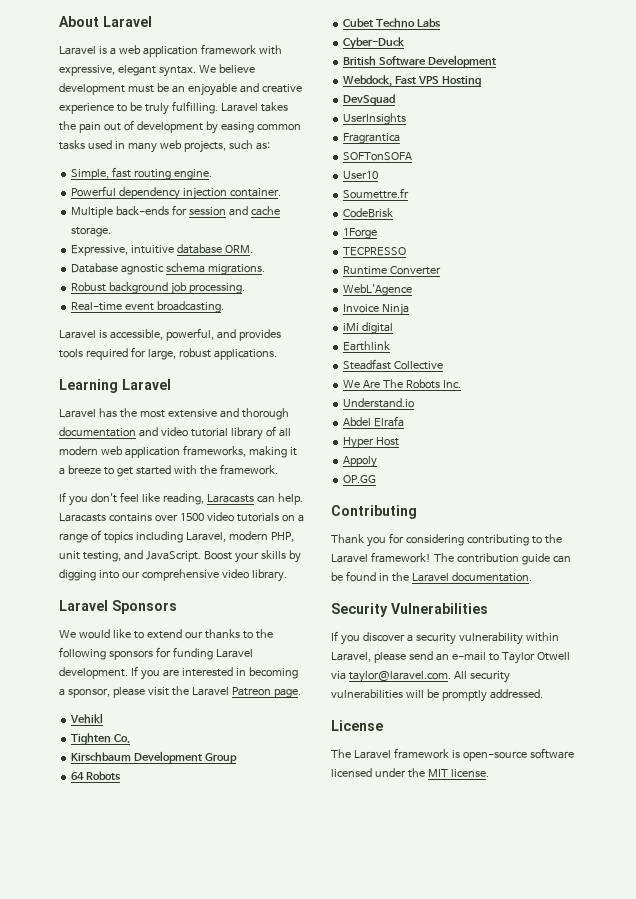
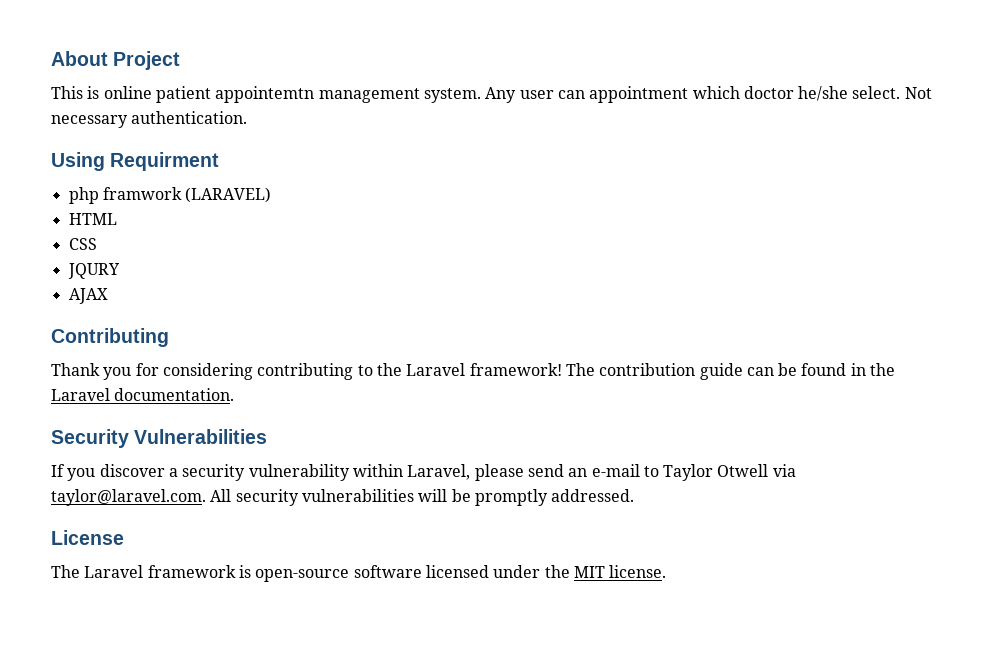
[103,16,152,27] [59,44,282,57] [59,64,255,77] [59,83,302,96] [59,101,288,115] [59,120,301,134] [59,140,270,153] [71,167,213,180] [71,186,282,200] [71,205,280,218] [71,227,112,237] [71,244,254,256] [71,263,266,275] [71,282,246,295] [71,301,225,313] [59,328,281,341] [59,347,277,360] [59,379,171,393] [59,408,289,420] [59,426,291,440] [59,445,297,458] [59,464,278,477] [59,492,303,506] [59,512,304,522] [59,530,294,543] [59,550,301,563] [59,569,287,582] [59,600,177,614] [59,629,273,639] [59,647,253,660] [59,666,298,680] [59,686,301,698] [70,713,104,724] [71,733,131,745] [71,751,238,764] [71,771,122,780] [343,18,442,28] [343,37,406,50] [343,55,497,68] [343,75,482,87] [343,94,396,106] [343,113,407,125] [343,133,401,144] [343,152,413,161] [343,171,379,179] [343,188,410,199] [343,208,394,218] [343,228,378,239] [343,247,407,256] [343,266,442,275] [343,284,413,296] [343,303,410,316] [343,322,394,334] [343,341,391,351] [343,359,444,370] [343,379,461,389] [343,398,415,408] [343,416,405,427] [343,437,400,449] [343,456,378,468] [343,475,377,483] Laravel // Laravel is a web application framework with expressive, elegant syntax. We believe development must be an enjoyable and creative experience to be truly fulfilling. Laravel takes the pain out of development by easing common tasks used in many web projects, such as: // Simple, fast routing engine. // Powerful dependency injection container. // Multiple back-ends for session and cache storage. // Expressive, intuitive database ORM. // Database agnostic schema migrations. // Robust background job processing. // Real-time event broadcasting. // Laravel is accessible, powerful, and provides tools required for large, robust applications. // Learning Laravel // Laravel has the most extensive and thorough documentation and video tutorial library of all modern web application frameworks, making it a breeze to get started with the framework. // If you don't feel like reading, Laracasts can help. Laracasts contains over 1500 video tutorials on a range of topics including Laravel, modern PHP, unit testing, and JavaScript. Boost your skills by digging into our comprehensive video library. // Laravel Sponsors // We would like to extend our thanks to the following sponsors for funding Laravel development. If you are interested in becoming a sponsor, please visit the Laravel Patreon page. // Vehikl // Tighten Co. // Kirschbaum Development Group // 64 Robots // Cubet Techno Labs // Cyber-Duck // British Software Development // Webdock, Fast VPS Hosting // DevSquad // UserInsights // Fragrantica // SOFTonSOFA // User10 // Soumettre.fr // CodeBrisk // 1Forge // TECPRESSO // Runtime Converter // WebL'Agence // Invoice Ninja // iMi digital // Earthlink // Steadfast Collective // We Are The Robots Inc. // Understand.io // Abdel Elrafa // Hyper Host // Appoly // OP.GG -> [113,51,181,70] [51,86,932,103] [51,111,248,128] [51,152,220,171] [68,187,272,204] [68,213,117,225] [68,238,97,250] [67,263,120,279] [68,288,108,304] Project // This is online patient appointemtn management system. Any user can appointment which doctor he/she select. Not necessary authentication. // Using Requirment // php framwork (LARAVEL) // HTML // CSS // JQURY // AJAX

